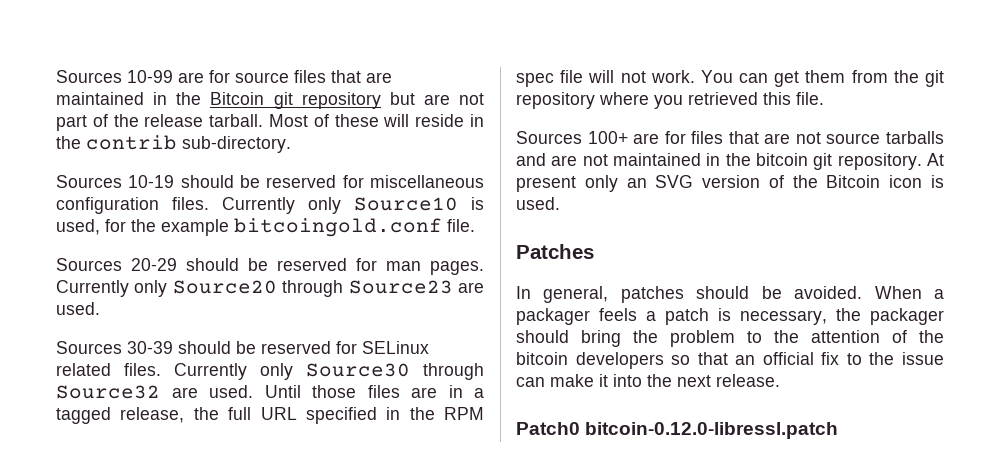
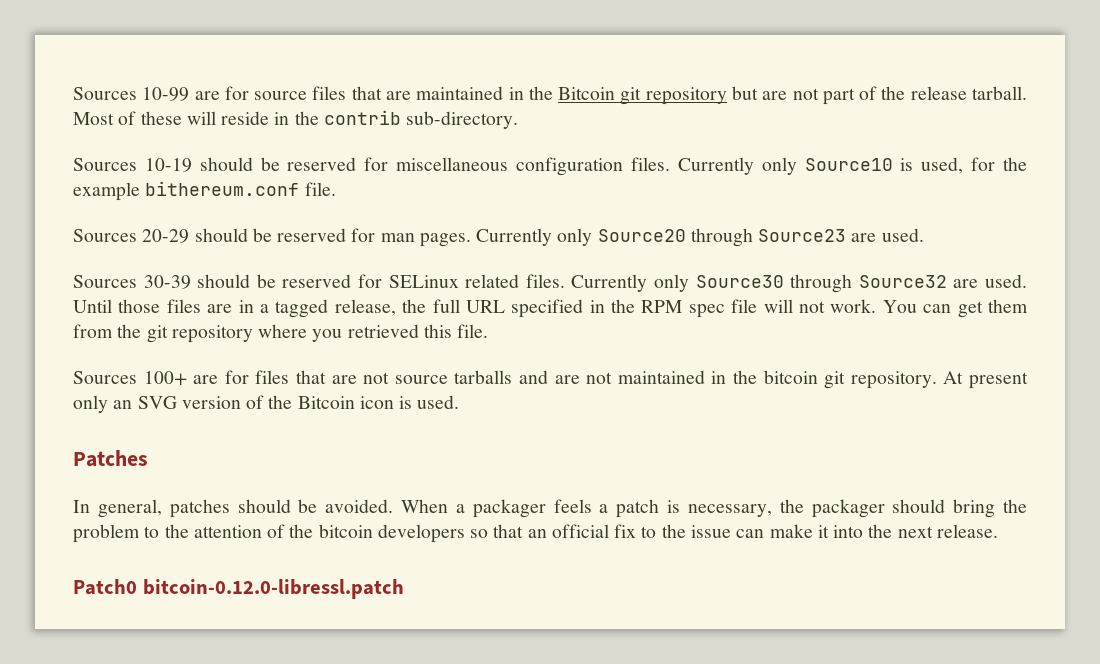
[234,218,442,237] bitcoingold.conf -> [145,181,300,196] bithereum.conf

